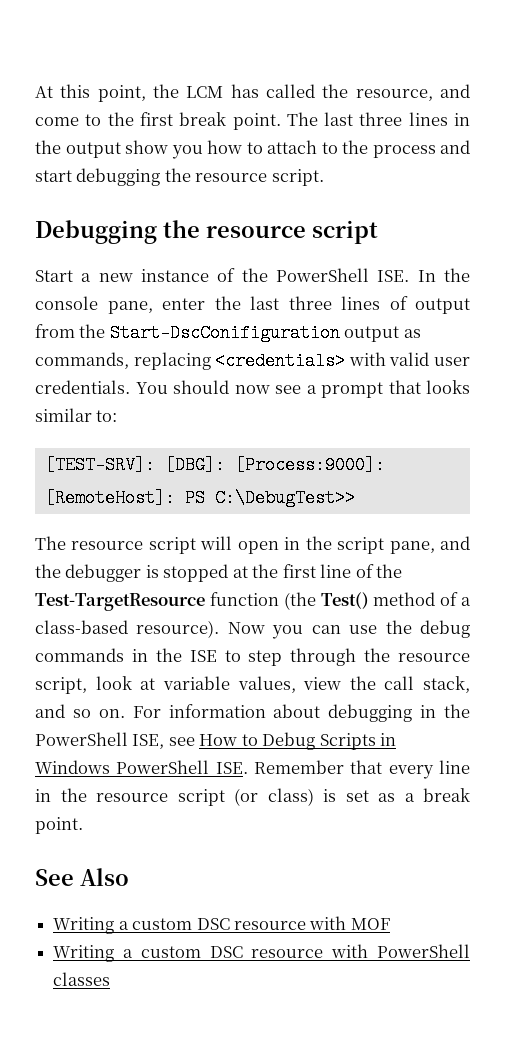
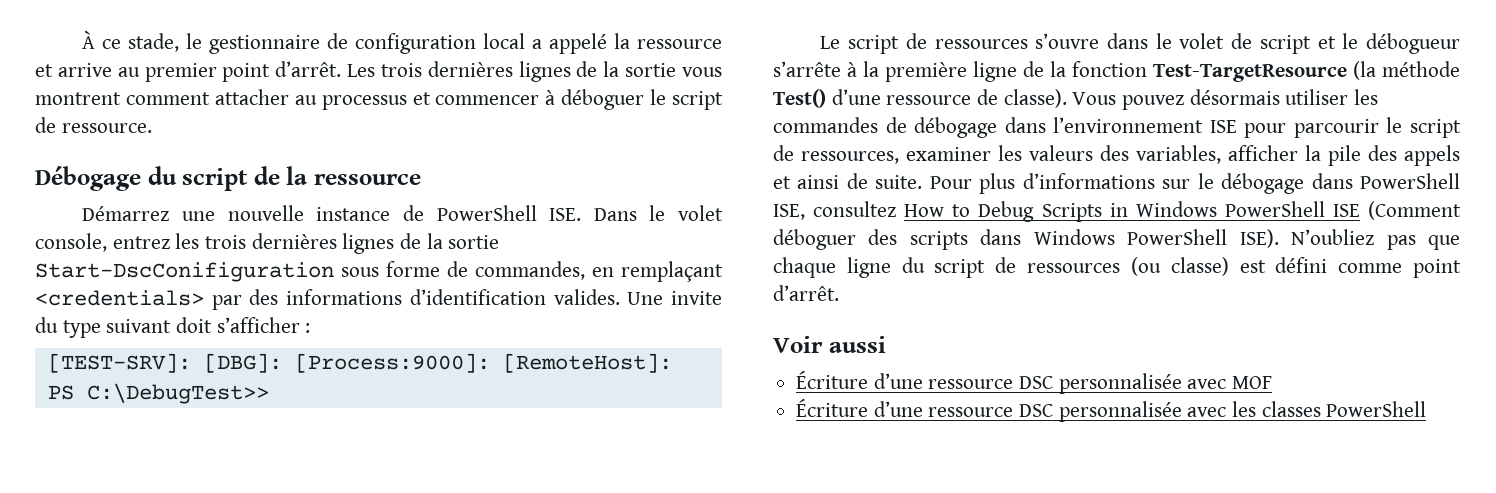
[35,84,470,102] [35,112,471,130] [35,140,470,159] [35,168,324,186] [35,220,378,244] [35,268,470,282] [35,296,470,314] [35,324,421,342] [35,352,471,370] [35,380,470,398] [35,408,118,422] At this point, the LCM has called the resource, and come to the first break point. The last three lines in the output show you how to attach to the process and start debugging the resource script. // Debugging the resource script // Start a new instance of the PowerShell ISE. In the console pane, enter the last three lines of output from the Start-DscConifiguration output as commands, replacing <credentials> with valid user credentials. You should now see a prompt that looks similar to: -> [82,30,722,54] [35,61,722,82] [35,89,723,110] [35,117,152,133] [35,166,422,191] [82,205,724,221] [35,233,500,254] [35,261,723,282] [35,289,722,310] [35,317,311,338] À ce stade, le gestionnaire de configuration local a appelé la ressource et arrive au premier point d’arrêt. Les trois dernières lignes de la sortie vous montrent comment attacher au processus et commencer à déboguer le script de ressource. // Débogage du script de la ressource // Démarrez une nouvelle instance de PowerShell ISE. Dans le volet console, entrez les trois dernières lignes de la sortie Start-DscConifiguration sous forme de commandes, en remplaçant <credentials> par des informations d’identification valides. Une invite du type suivant doit s’afficher :
[35,536,471,554] [35,564,403,582] [35,592,471,611] [35,620,471,639] [35,648,470,666] [35,676,470,694] [35,704,470,722] The resource script will open in the script pane, and the debugger is stopped at the first line of the Test-TargetResource function (the Test() method of a class-based resource). Now you can use the debug commands in the ISE to step through the resource script, look at variable values, view the call stack, and so on. For information about debugging in the -> [820,33,1460,54] [773,61,1460,82] [773,89,1379,110] [773,117,1461,138] [773,145,1460,166] [773,173,1353,194] Le script de ressources s’ouvre dans le volet de script et le débogueur s’arrête à la première ligne de la fonction Test-TargetResource (la méthode Test() d’une ressource de classe). Vous pouvez désormais utiliser les commandes de débogage dans l’environnement ISE pour parcourir le script de ressources, examiner les valeurs des variables, afficher la pile des appels et ainsi de suite. Pour plus d’informations sur le débogage dans
[168,737,195,746] see -> [813,201,897,217] consultez
[215,760,470,779] [35,788,470,806] [35,817,83,834] [35,868,129,886] [53,916,390,934] [53,944,470,962] [53,972,111,986] ISE. Remember that every line in the resource script (or class) is set as a break point. // See Also // Writing a custom DSC resource with MOF // Writing a custom DSC resource with PowerShell classes -> [1332,201,1461,220] [773,229,1460,250] [773,257,1461,278] [773,285,839,301] [773,336,886,353] [796,370,1273,394] [796,398,1427,422] ISE (Comment déboguer des scripts dans Windows PowerShell ISE). N’oubliez pas que chaque ligne du script de ressources (ou classe) est défini comme point d’arrêt. // Voir aussi // Écriture d’une ressource DSC personnalisée avec MOF // Écriture d’une ressource DSC personnalisée avec les classes PowerShell

